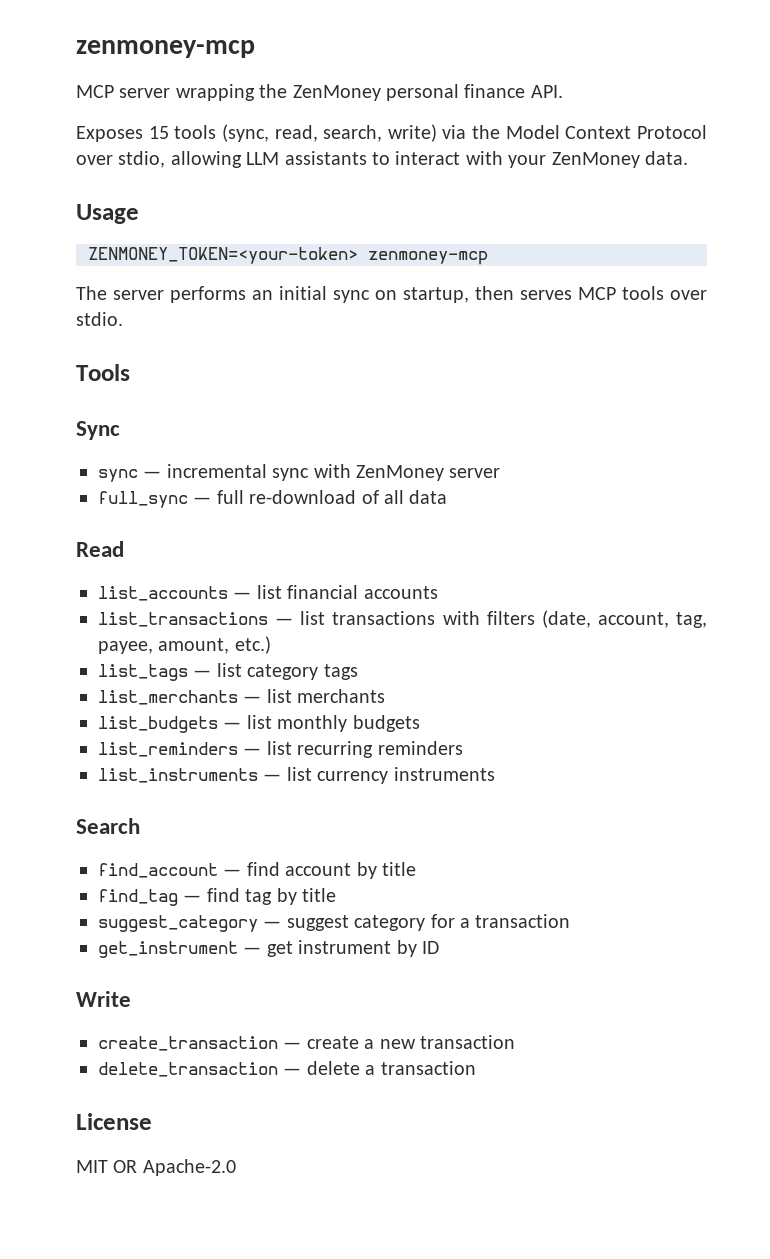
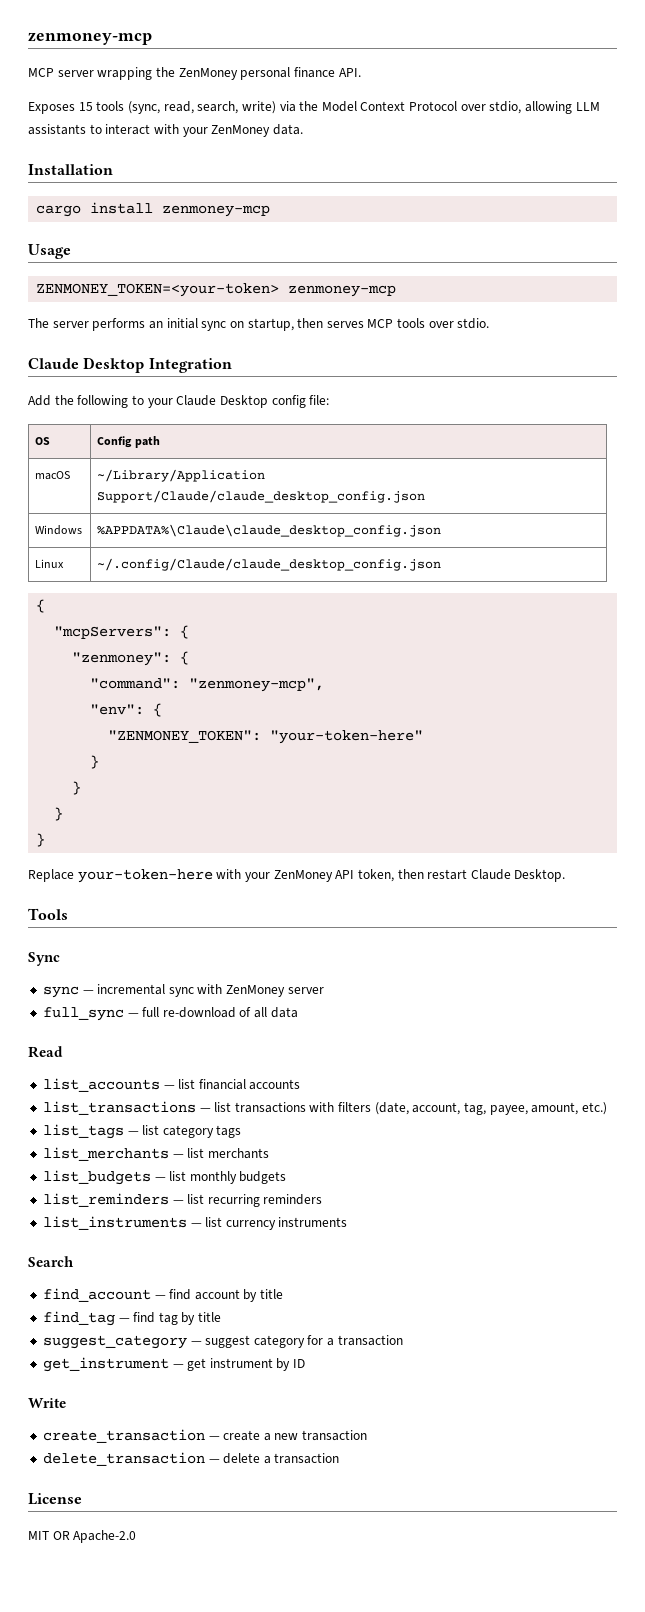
(688, 158) none -> [28,164,113,175] [36,202,271,217] // Installation // cargo install zenmoney-mcp
(123, 319) none -> [28,357,232,373] [28,395,330,408] [35,437,51,445] [97,436,160,448] [35,471,71,480] [97,469,266,482] [97,490,426,503] [35,525,83,535] [97,524,442,537] [35,559,65,568] [97,558,442,571] [36,599,46,613] [54,625,190,639] [72,651,190,666] [90,678,325,692] [90,703,163,717] [108,730,424,744] [90,755,100,769] [72,781,82,795] [54,807,64,821] [36,833,46,847] [28,869,566,883] // Claude Desktop Integration // Add the following to your Claude Desktop config file: // OS | Config path // macOS | ~/Library/Application Support/Claude/claude_desktop_config.json // Windows | %APPDATA%\Claude\claude_desktop_config.json // Linux | ~/.config/Claude/claude_desktop_config.json // { // "mcpServers": { // "zenmoney": { // "command": "zenmoney-mcp", // "env": { // "ZENMONEY_TOKEN": "your-token-here" // } // } // } // } // Replace your-token-here with your ZenMoney API token, then restart Claude Desktop.

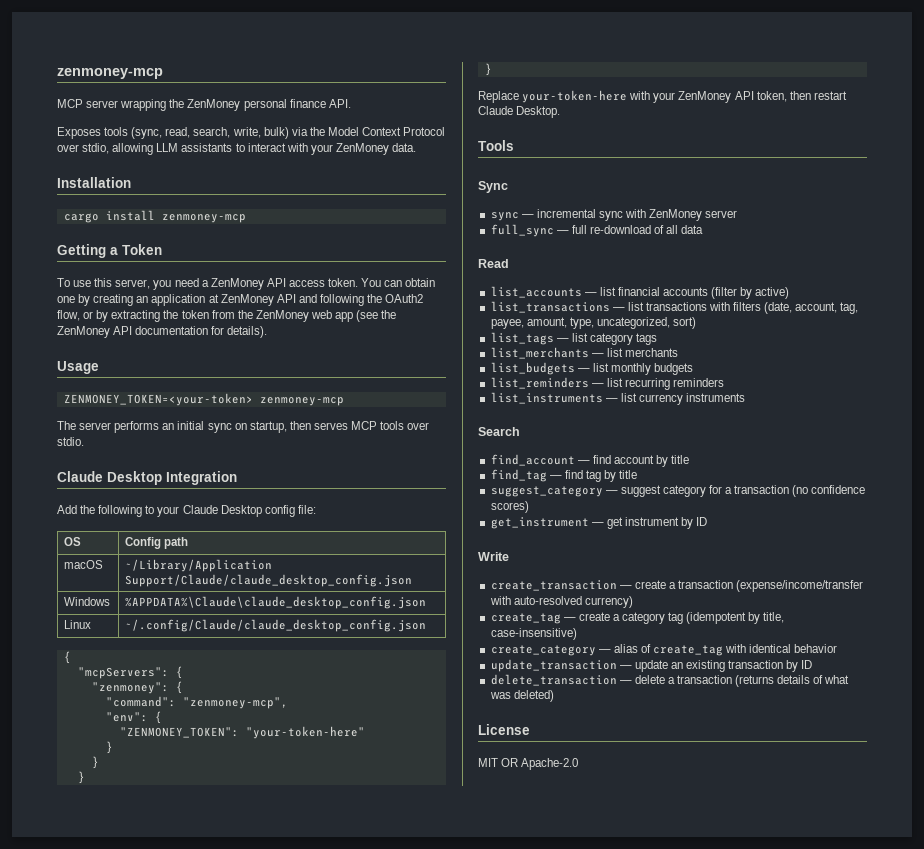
[78,102,93,111] 15 -> (101, 133) none
[241,101,276,114] write) -> [232,127,289,139] write, bulk)
(271, 211) none -> [57,244,162,258] [57,278,436,290] [57,294,424,306] [57,310,397,322] [57,326,268,338] // Getting a Token // To use this server, you need a ZenMoney API access token. You can obtain one by creating an application at ZenMoney API and following the OAuth2 flow, or by extracting the token from the ZenMoney web app (see the ZenMoney API documentation for details).
(301, 1084) none -> [711,287,790,299] (filter by active)
[581,1102,607,1115] etc.) -> [569,317,697,329] type, uncategorized, sort)
(403, 1340) none -> [792,485,866,497] [490,501,529,513] (no confidence scores)
[274,1430,368,1441] new transaction -> [678,580,864,592] [489,596,633,608] [490,612,785,624] [490,628,577,640] [490,644,838,656] [490,659,813,672] transaction (expense/income/transfer with auto-resolved currency) // create_tag — create a category tag (idempotent by title, case-insensitive) // create_category — alias of create_tag with identical behavior // update_transaction — update an existing transaction by ID
(340, 1458) none -> [735,675,850,687] [489,690,554,702] (returns details of what was deleted)

